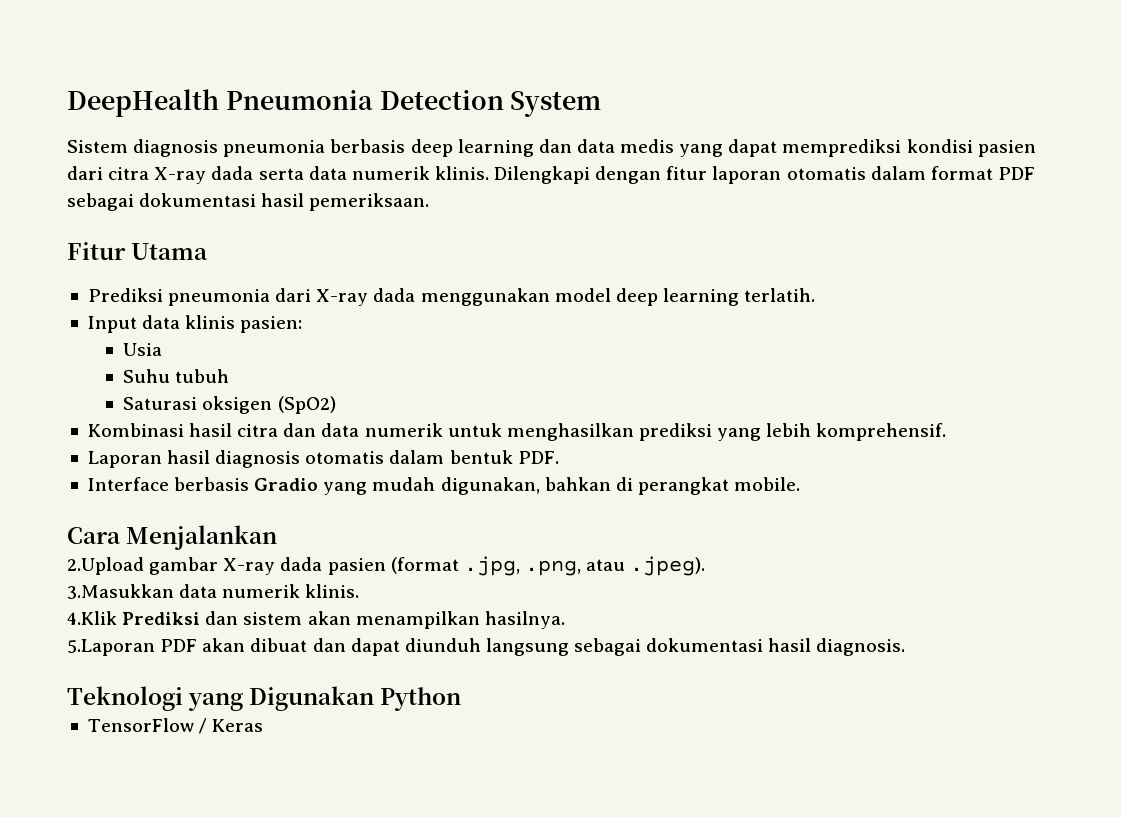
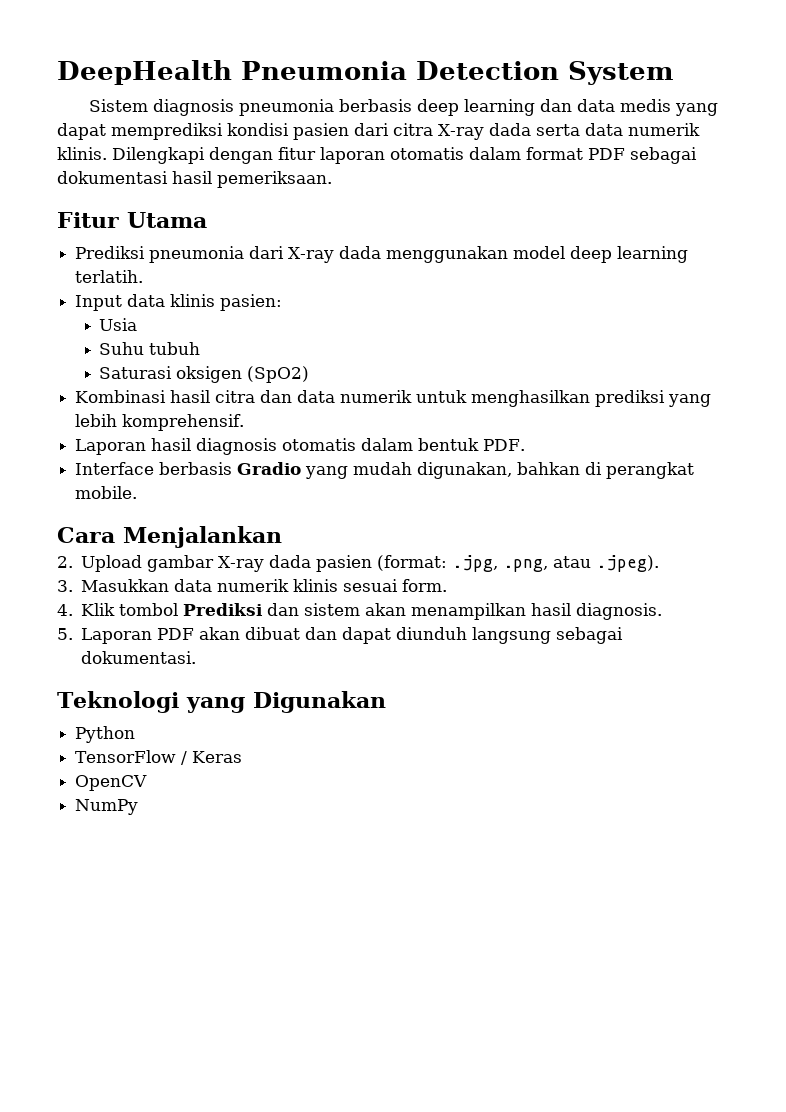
[67,557,144,575] 2.Upload -> [57,555,143,572] 2. Upload
[390,557,459,574] (format -> [377,555,448,571] (format:
[67,584,360,599] [67,611,117,625] 3.Masukkan data numerik klinis. // 4.Klik -> [57,579,448,592] [57,603,179,616] 3. Masukkan data numerik klinis sesuai form. // 4. Klik tombol
[484,611,565,629] [67,639,155,656] hasilnya. // 5.Laporan -> [531,603,663,620] [57,628,153,644] hasil diagnosis. // 5. Laporan
[646,638,906,656] dokumentasi hasil diagnosis. -> [81,651,197,664] dokumentasi.
(375, 698) none -> (386, 702) //
(264, 725) none -> [75,775,148,791] [75,799,139,815] // OpenCV // NumPy

